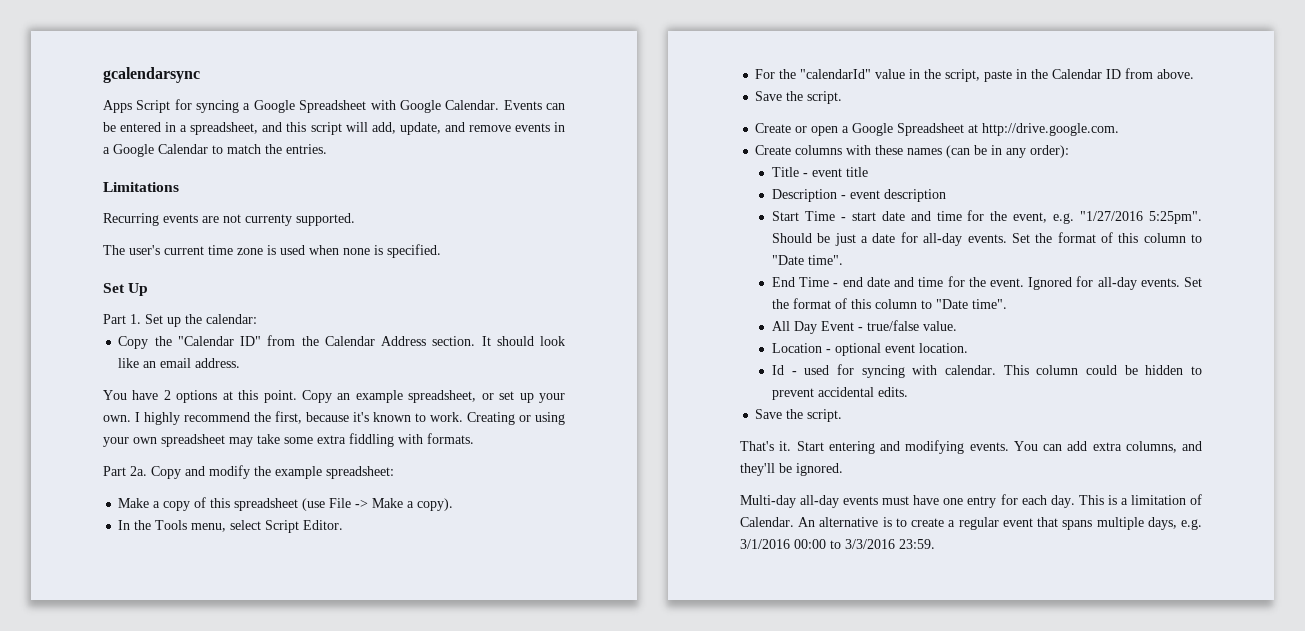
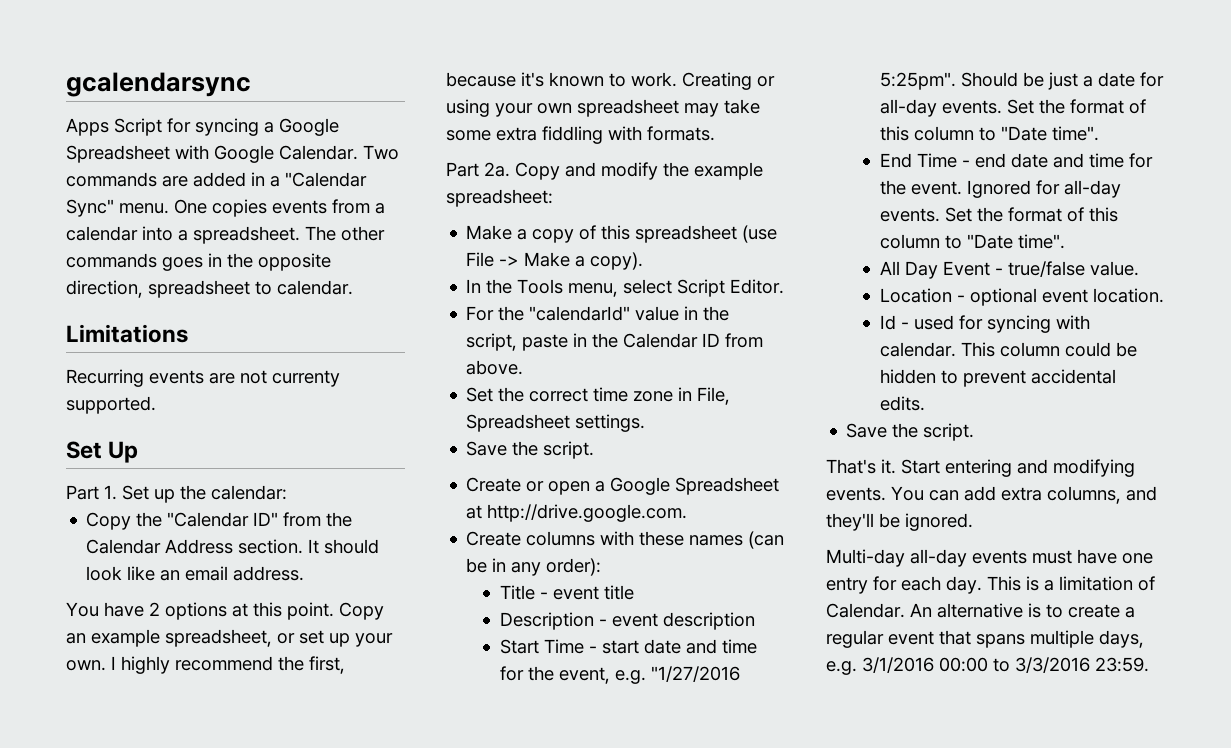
[503,100,565,110] [103,122,565,135] [103,144,327,157] Events can be entered in a spreadsheet, and this script will add, update, and remove events in a Google Calendar to match the entries. -> [363,145,399,160] [66,172,367,187] [66,199,385,217] [66,226,385,244] [66,253,331,271] [66,280,353,298] Two commands are added in a "Calendar Sync" menu. One copies events from a calendar into a spreadsheet. The other commands goes in the opposite direction, spreadsheet to calendar.
[103,244,441,258] // The user's current time zone is used when none is specified. -> (156, 405) none
(1195, 74) none -> [466,387,731,405] [466,414,646,432] // Set the correct time zone in File, Spreadsheet settings.

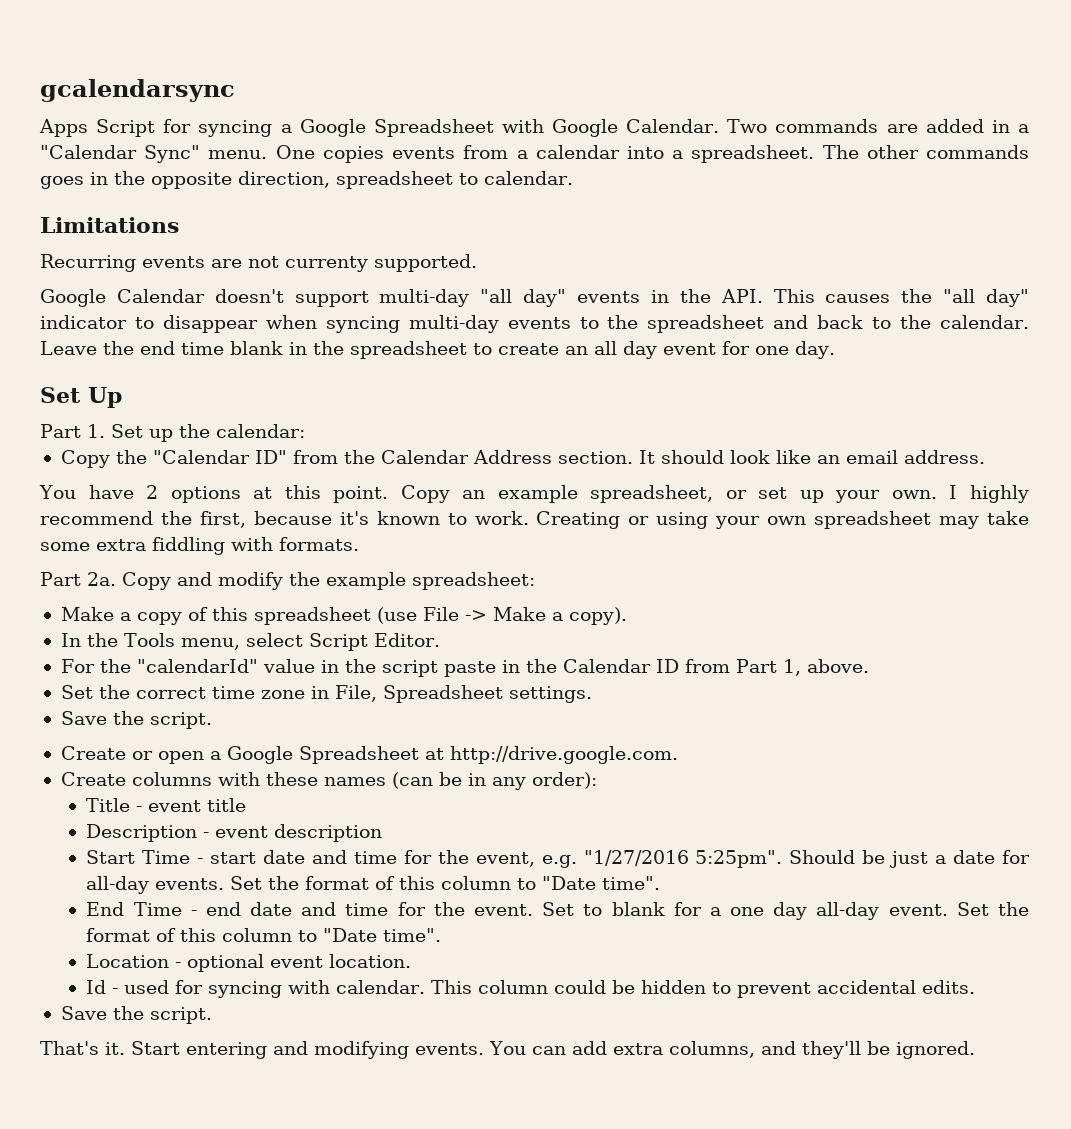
(156, 405) none -> [40,289,1029,307] [40,315,1030,333] [40,341,835,359] // Google Calendar doesn't support multi-day "all day" events in the API. This causes the "all day" indicator to disappear when syncing multi-day events to the spreadsheet and back to the calendar. Leave the end time blank in the spreadsheet to create an all day event for one day.
[466,333,518,351] script, -> [381,660,438,677] script
(764, 340) none -> [735,659,801,676] Part 1,
[967,180,1122,198] [880,207,1119,222] [880,234,1066,249] [880,261,1140,279] Ignored for all-day events. Set the format of this column to "Date time". // All Day Event - true/false value. -> [542,902,1029,920] [86,928,442,942] Set to blank for a one day all-day event. Set the format of this column to "Date time".
[826,549,1153,567] [826,576,1155,594] [826,603,1135,618] [826,630,1144,648] [826,657,1149,675] // Multi-day all-day events must have one entry for each day. This is a limitation of Calendar. An alternative is to create a regular event that spans multiple days, e.g. 3/1/2016 00:00 to 3/3/2016 23:59. -> (975, 1050) none

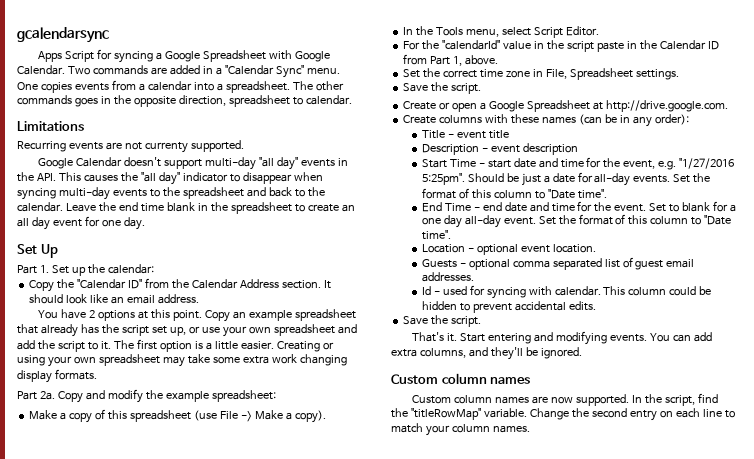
[590,485,1029,503] [40,511,529,528] spreadsheet, or set up your own. I highly recommend the first, because it's known to work. -> [295,309,357,321] [17,324,357,337] [17,339,274,352] spreadsheet that already has the script set up, or use your own spreadsheet and add the script to it. The first option is a little easier.
[152,537,273,555] fiddling with -> [271,354,347,366] [17,370,52,383] work changing display
(412, 961) none -> [421,257,695,270] [421,272,474,282] // Guests - optional comma separated list of guest email addresses.
(975, 1050) none -> [391,373,531,384] [412,393,719,406] [391,408,735,421] [391,423,530,436] // Custom column names // Custom column names are now supported. In the script, find the "titleRowMap" variable. Change the second entry on each line to match your column names.

